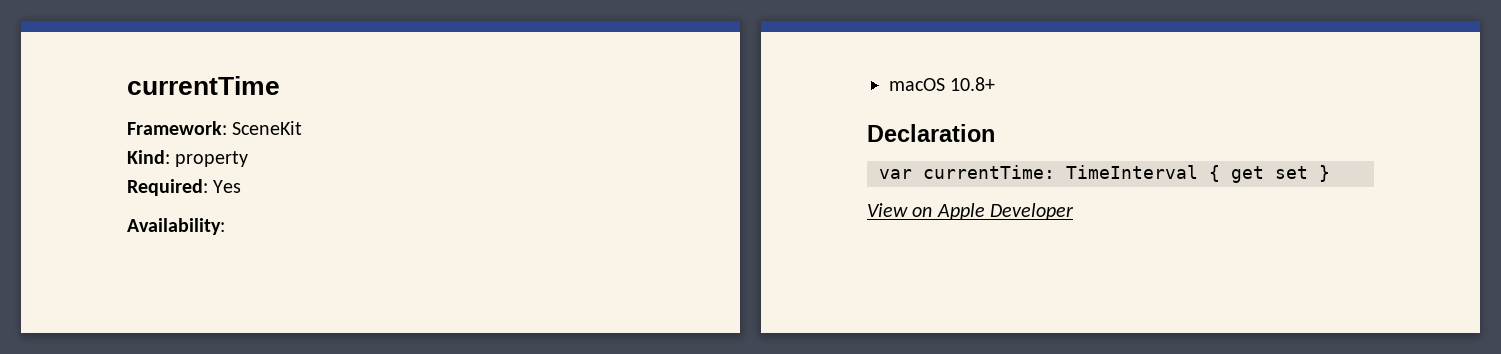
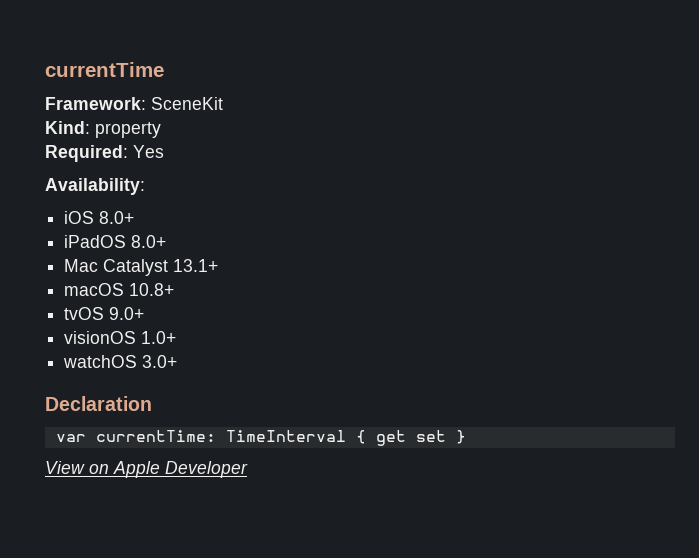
[889,77,996,91] macOS 10.8+ -> [64,211,135,224] [64,235,167,248] [64,259,219,276] [64,283,175,296] [64,307,145,320] [64,331,177,344] [63,355,178,368] iOS 8.0+ // iPadOS 8.0+ // Mac Catalyst 13.1+ // macOS 10.8+ // tvOS 9.0+ // visionOS 1.0+ // watchOS 3.0+

